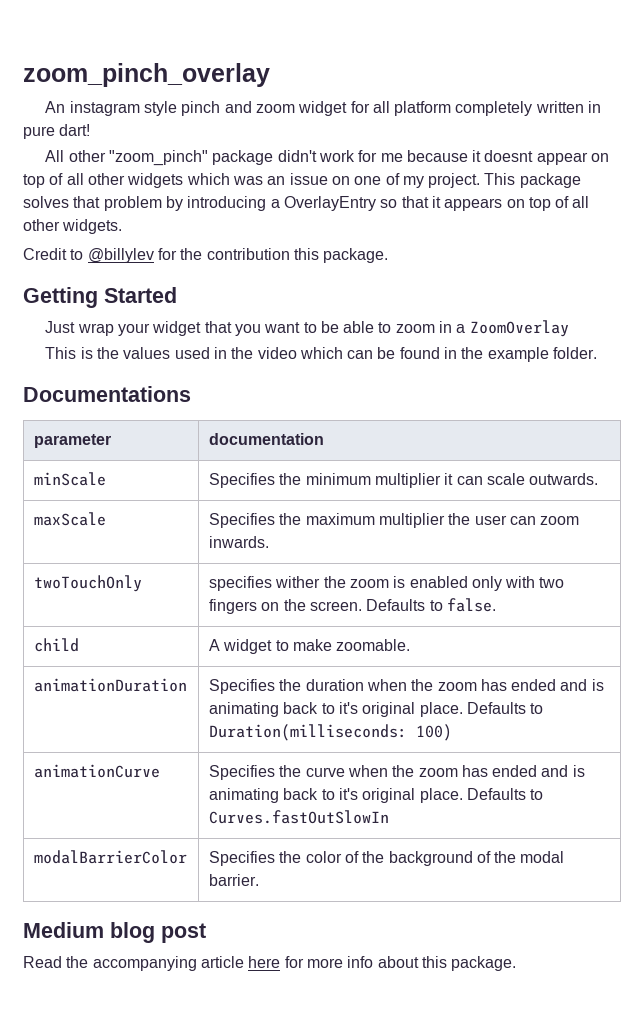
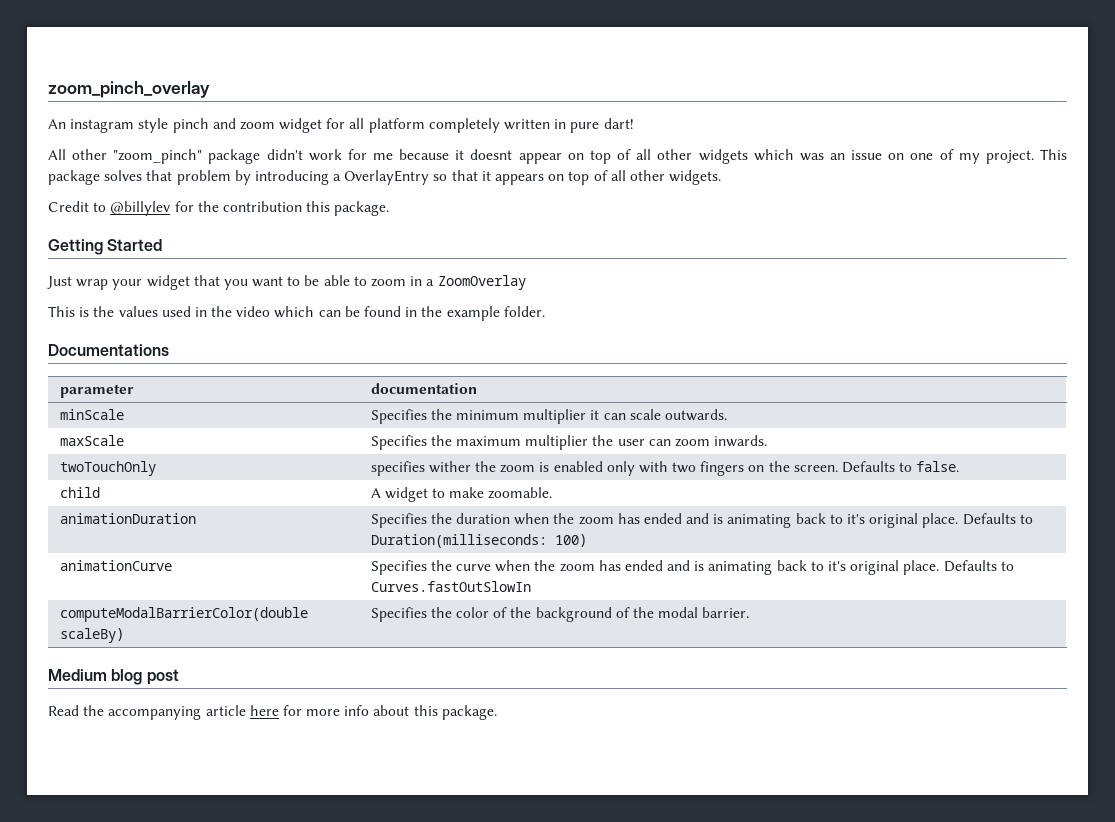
[33,850,187,864] modalBarrierColor -> [59,607,308,622] [59,628,124,643] computeModalBarrierColor(double scaleBy)

